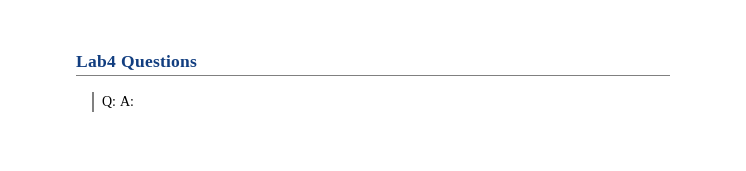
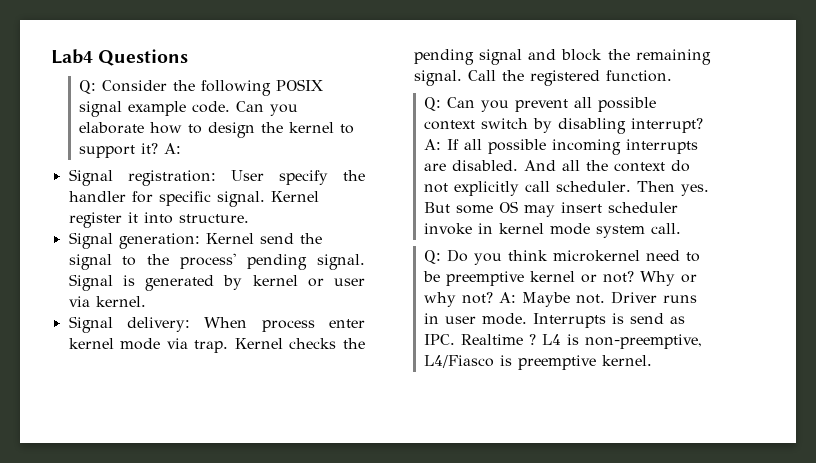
[120,96,135,106] A: -> [102,79,324,96] [79,101,299,117] [79,122,355,138] [79,143,182,158] [68,169,365,186] [68,191,319,207] [68,212,249,228] [68,232,322,249] [68,253,365,270] [68,274,365,291] [68,296,146,307] [68,316,365,333] [68,338,365,353] [413,49,711,65] [413,70,672,86] [424,97,657,112] [424,118,704,134] [424,139,699,155] [424,160,691,172] [424,181,710,196] [424,201,679,217] [424,223,682,238] [424,249,701,265] [423,271,698,286] [424,291,698,307] [424,313,686,328] [424,334,703,349] [424,355,653,370] Consider the following POSIX signal example code. Can you elaborate how to design the kernel to support it? A: // Signal registration: User specify the handler for specific signal. Kernel register it into structure. // Signal generation: Kernel send the signal to the process' pending signal. Signal is generated by kernel or user via kernel. // Signal delivery: When process enter kernel mode via trap. Kernel checks the pending signal and block the remaining signal. Call the registered function. // Q: Can you prevent all possible context switch by disabling interrupt? A: If all possible incoming interrupts are disabled. And all the context do not explicitly call scheduler. Then yes. But some OS may insert scheduler invoke in kernel mode system call. // Q: Do you think microkernel need to be preemptive kernel or not? Why or why not? A: Maybe not. Driver runs in user mode. Interrupts is send as IPC. Realtime ? L4 is non-preemptive, L4/Fiasco is preemptive kernel.

